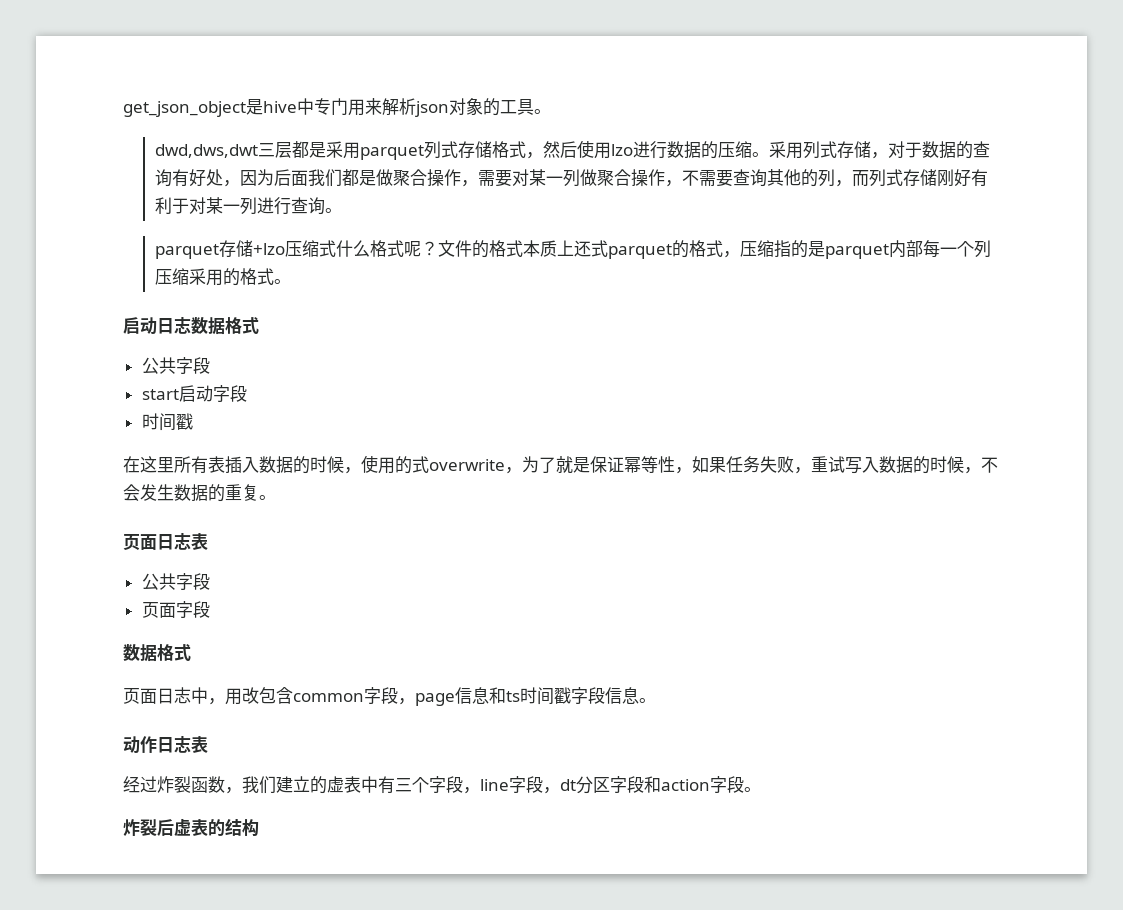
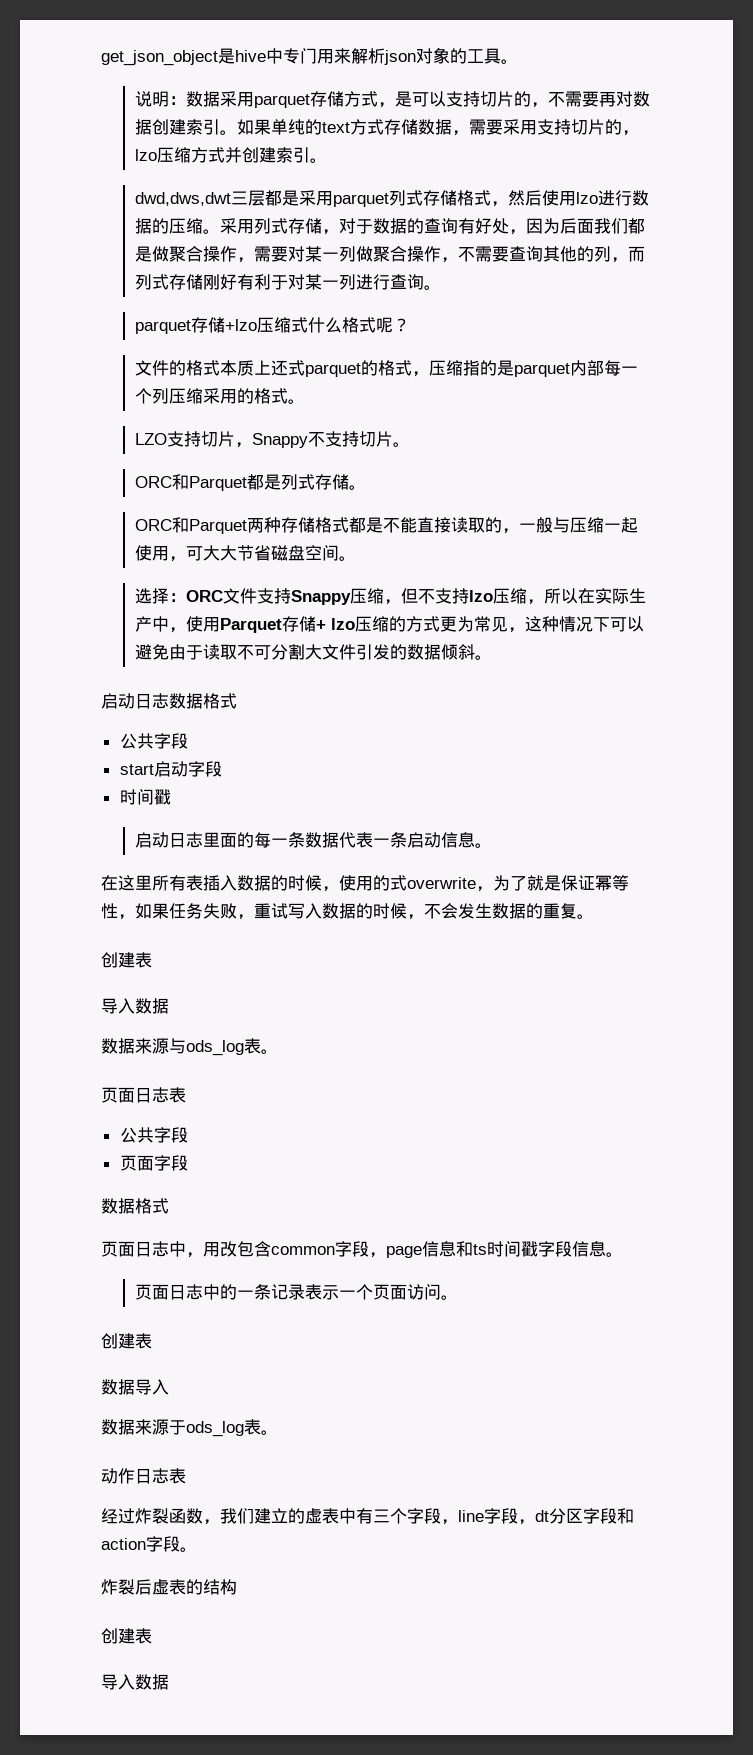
(551, 111) none -> [134,91,650,108] [134,119,639,136] [134,147,327,163] // 说明：数据采用parquet存储方式，是可以支持切片的，不需要再对数据创建索引。如果单纯的text方式存储数据，需要采用支持切片的，lzo压缩方式并创建索引。
(438, 248) none -> (410, 325) //
(291, 281) none -> [134,431,410,448] [134,474,366,491] [134,517,638,534] [134,545,356,562] [134,588,646,605] [134,616,644,633] [134,644,492,660] // LZO支持切片，Snappy不支持切片。 // ORC和Parquet都是列式存储。 // ORC和Parquet两种存储格式都是不能直接读取的，一般与压缩一起使用，可大大节省磁盘空间。 // 选择：ORC文件支持Snappy压缩，但不支持lzo压缩，所以在实际生产中，使用Parquet存储+ lzo压缩的方式更为常见，这种情况下可以避免由于读取不可分割大文件引发的数据倾斜。
(193, 421) none -> [134,832,492,848] // 启动日志里面的每一条数据代表一条启动信息。
(276, 497) none -> [101,952,152,968] [101,998,169,1014] [101,1038,278,1056] // 创建表 // 导入数据 // 数据来源与ods_log表。
(656, 700) none -> [134,1284,458,1300] [101,1333,152,1349] [101,1379,169,1395] [101,1419,278,1437] // 页面日志中的一条记录表示一个页面访问。 // 创建表 // 数据导入 // 数据来源于ods_log表。
(259, 827) none -> [101,1628,152,1644] [101,1674,169,1690] // 创建表 // 导入数据

